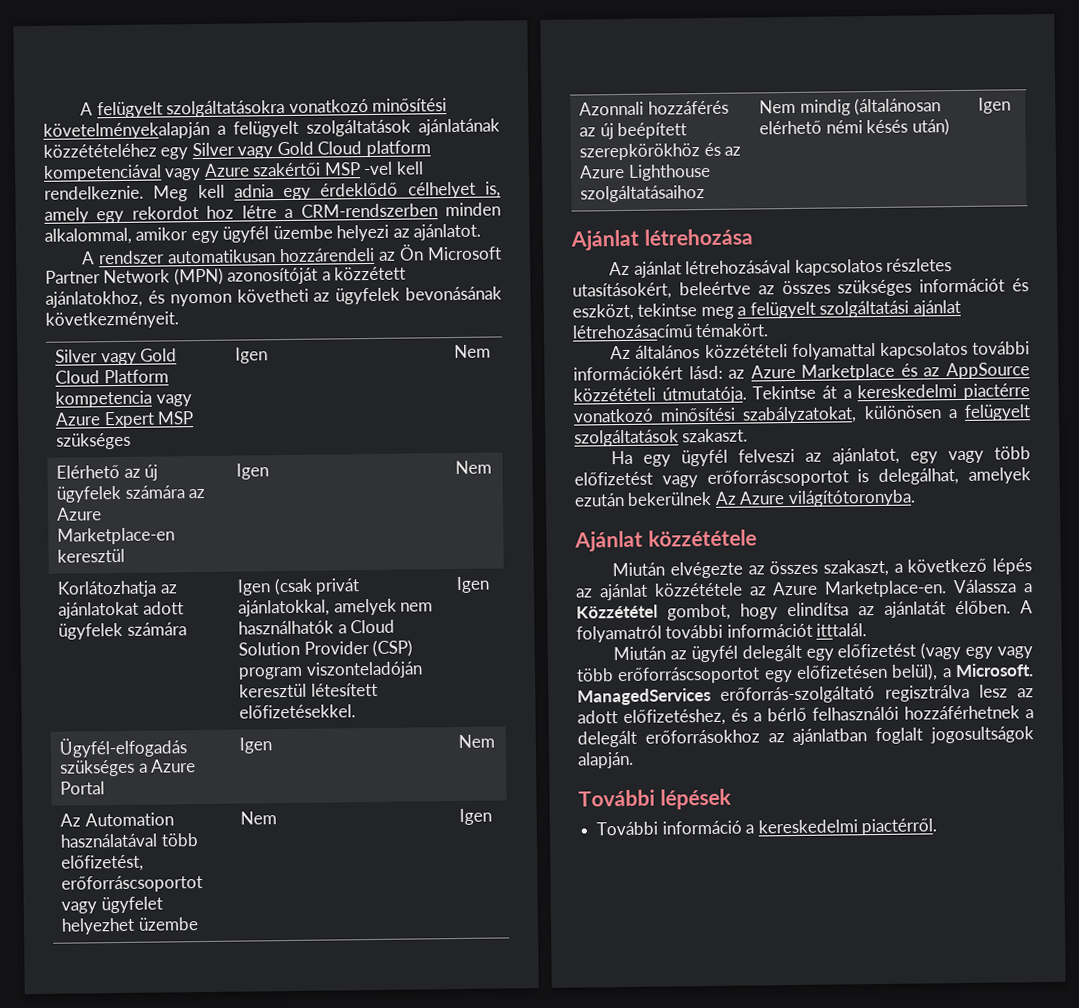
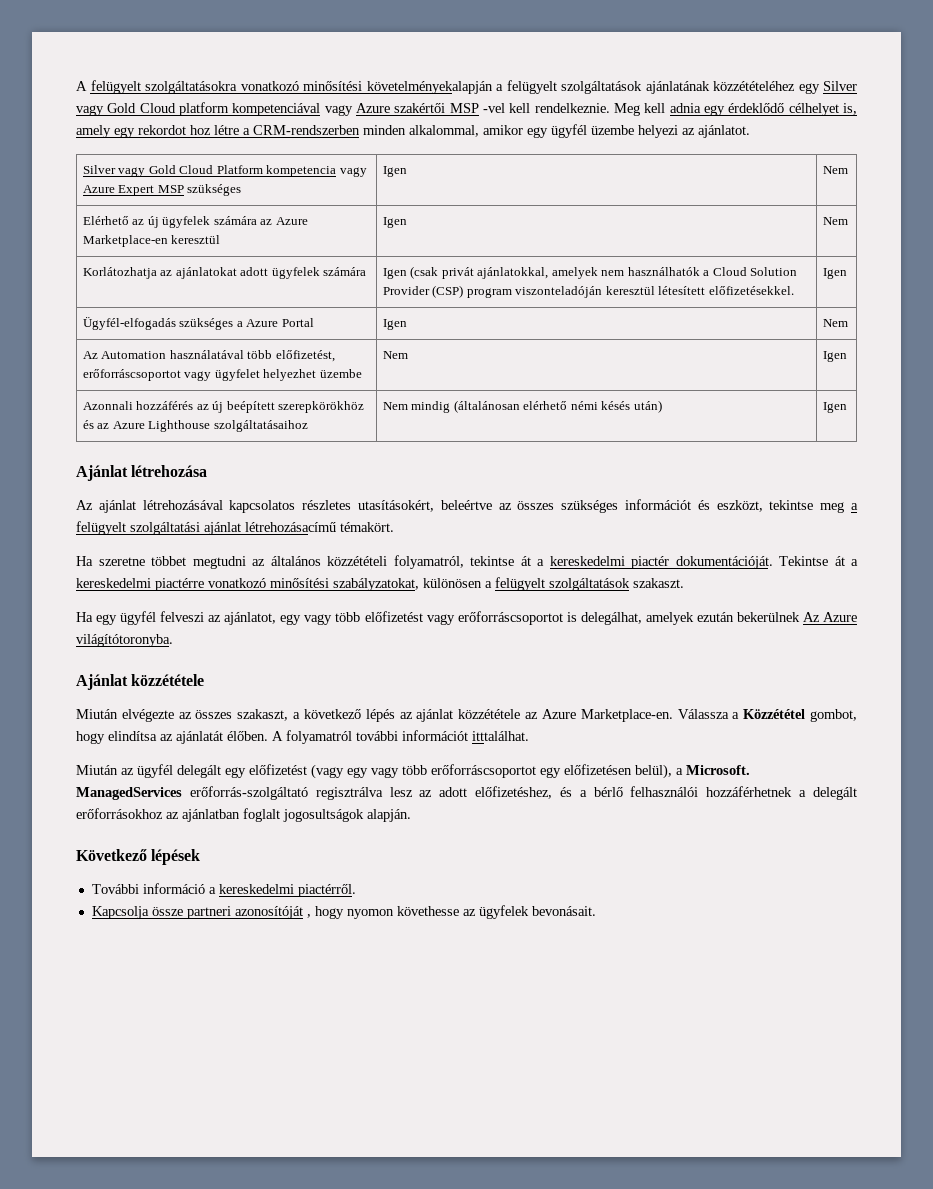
[81,244,502,265] [45,266,407,286] [45,286,502,308] [45,311,179,329] // A rendszer automatikusan hozzárendeli az Ön Microsoft Partner Network (MPN) azonosítóját a közzétett ajánlatokhoz, és nyomon követheti az ügyfelek bevonásának következményeit. -> (750, 131) none
[610,341,1030,361] [573,362,1030,381] [573,386,747,404] Az általános közzétételi folyamattal kapcsolatos további információkért lásd: az Azure Marketplace és az AppSource közzétételi útmutatója. -> [76,555,773,569] Ha szeretne többet megtudni az általános közzétételi folyamatról, tekintse át a kereskedelmi piactér dokumentációját.
[816,623,868,637] itttalál. -> [472,731,529,741] itttalálhat.
[578,789,655,807] További -> [76,849,147,861] Következő
(937, 827) none -> [91,905,596,919] // Kapcsolja össze partneri azonosítóját , hogy nyomon követhesse az ügyfelek bevonásait.

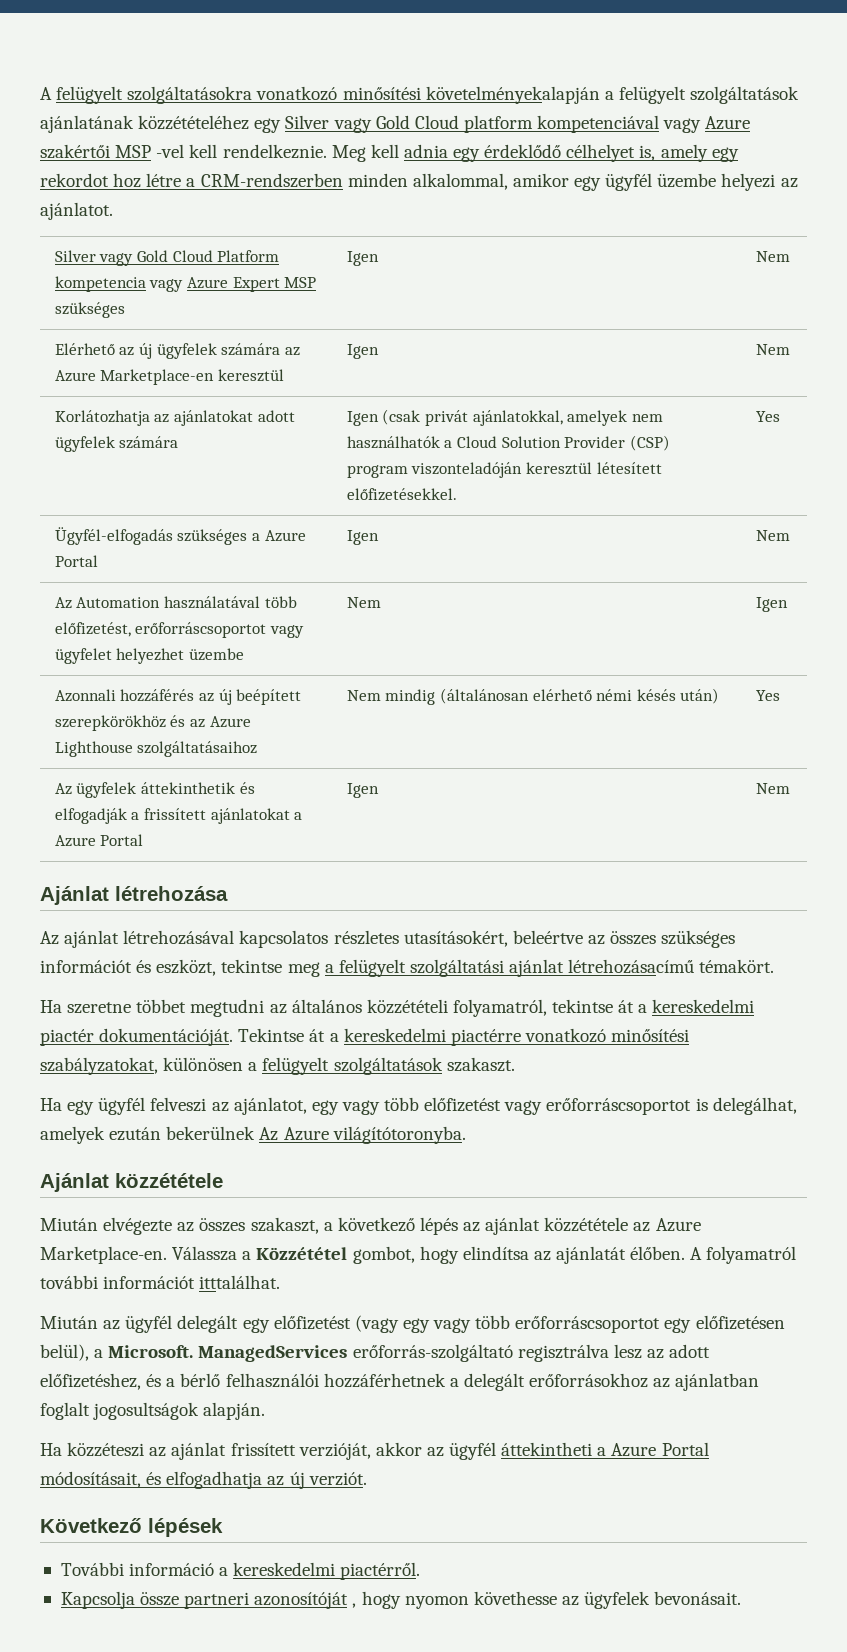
[822,268,847,279] Igen -> [755,411,780,422] Yes
[822,402,847,413] | Igen -> [755,690,780,701] [54,782,255,798] [54,808,303,824] [54,834,144,847] [346,783,379,798] [755,783,790,794] | Yes // Az ügyfelek áttekinthetik és elfogadják a frissített ajánlatokat a Azure Portal | Igen | Nem
(411, 815) none -> [40,1442,709,1460] [40,1471,367,1489] // Ha közzéteszi az ajánlat frissített verzióját, akkor az ügyfél áttekintheti a Azure Portal módosításait, és elfogadhatja az új verziót.

